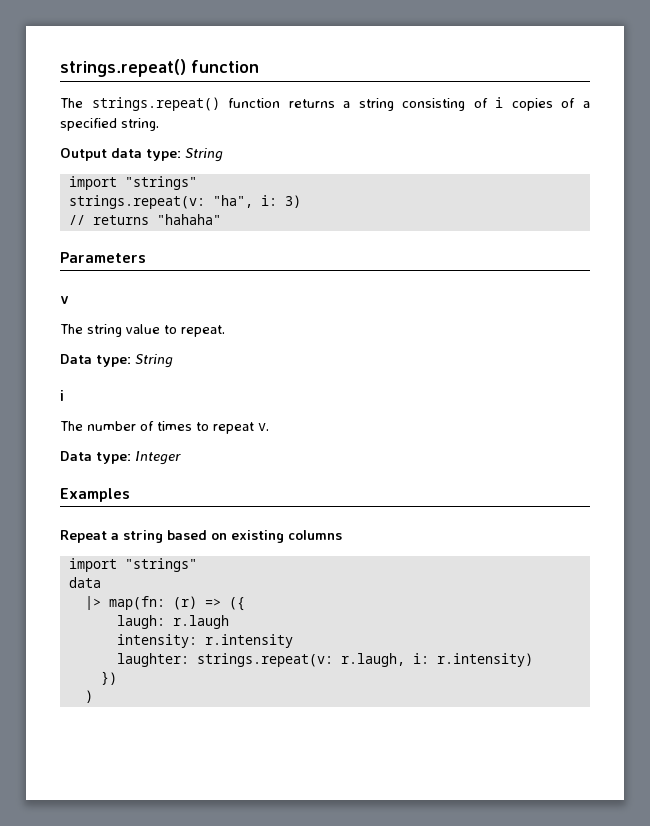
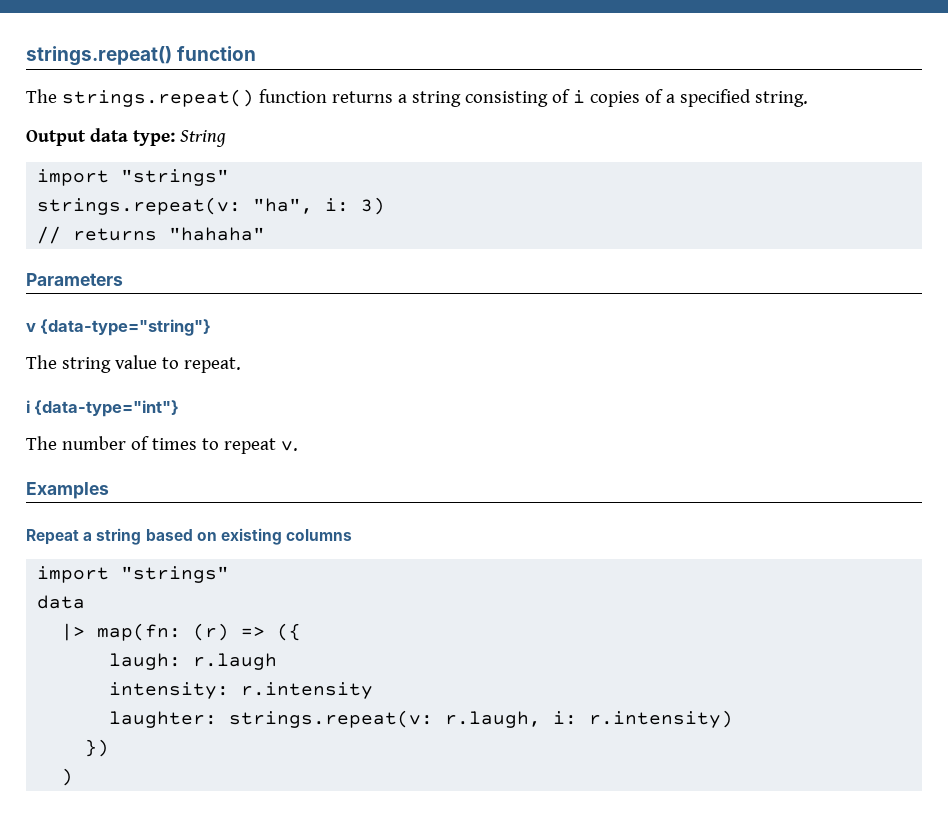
(69, 300) none -> [40,319,212,336] {data-type="string"}
[60,354,173,368] [60,390,64,401] // Data type: String // i -> [26,400,180,417] // i {data-type="int"}
[60,451,181,465] // Data type: Integer -> (298, 446) none

